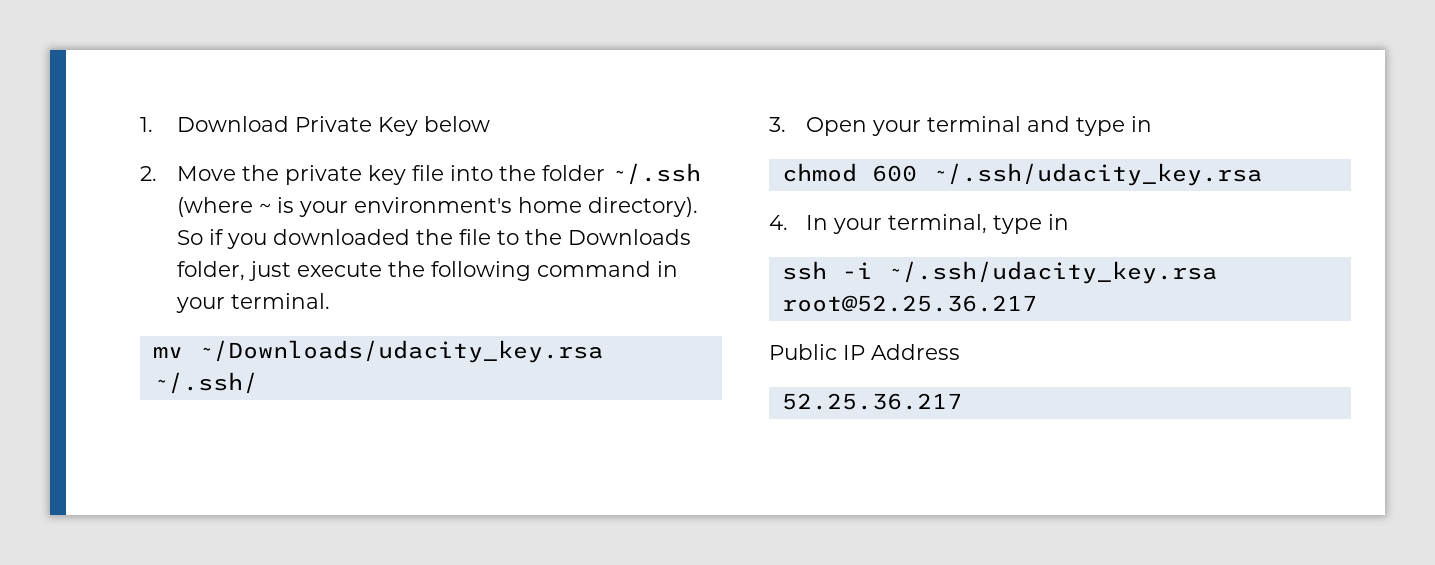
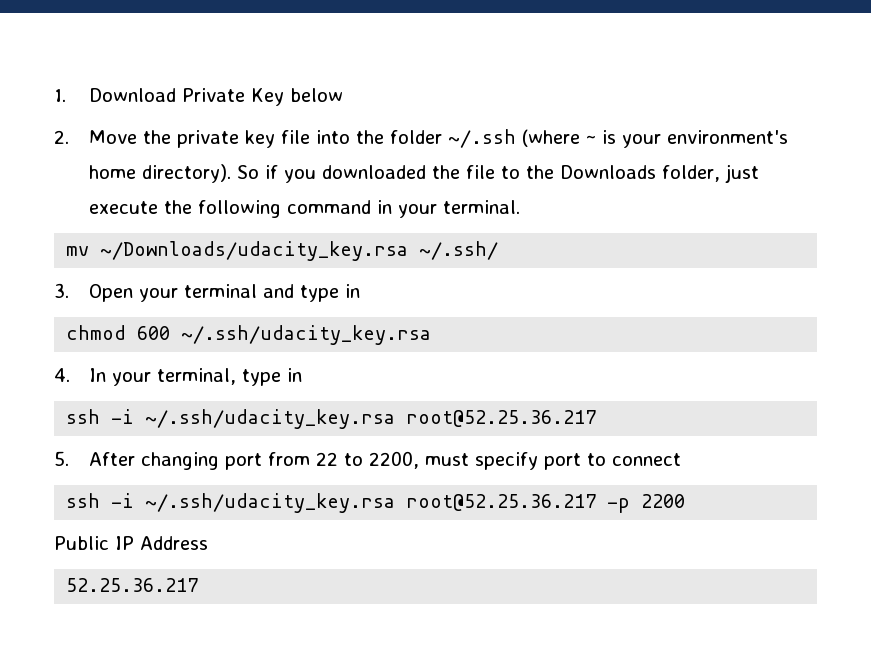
(1037, 303) none -> [54,451,682,470] [66,493,686,513] // 5. After changing port from 22 to 2200, must specify port to connect // ssh -i ~/.ssh/udacity_key.rsa root@52.25.36.217 -p 2200

